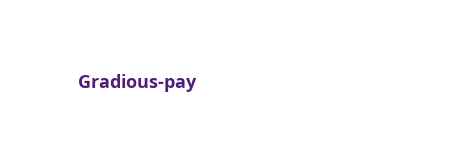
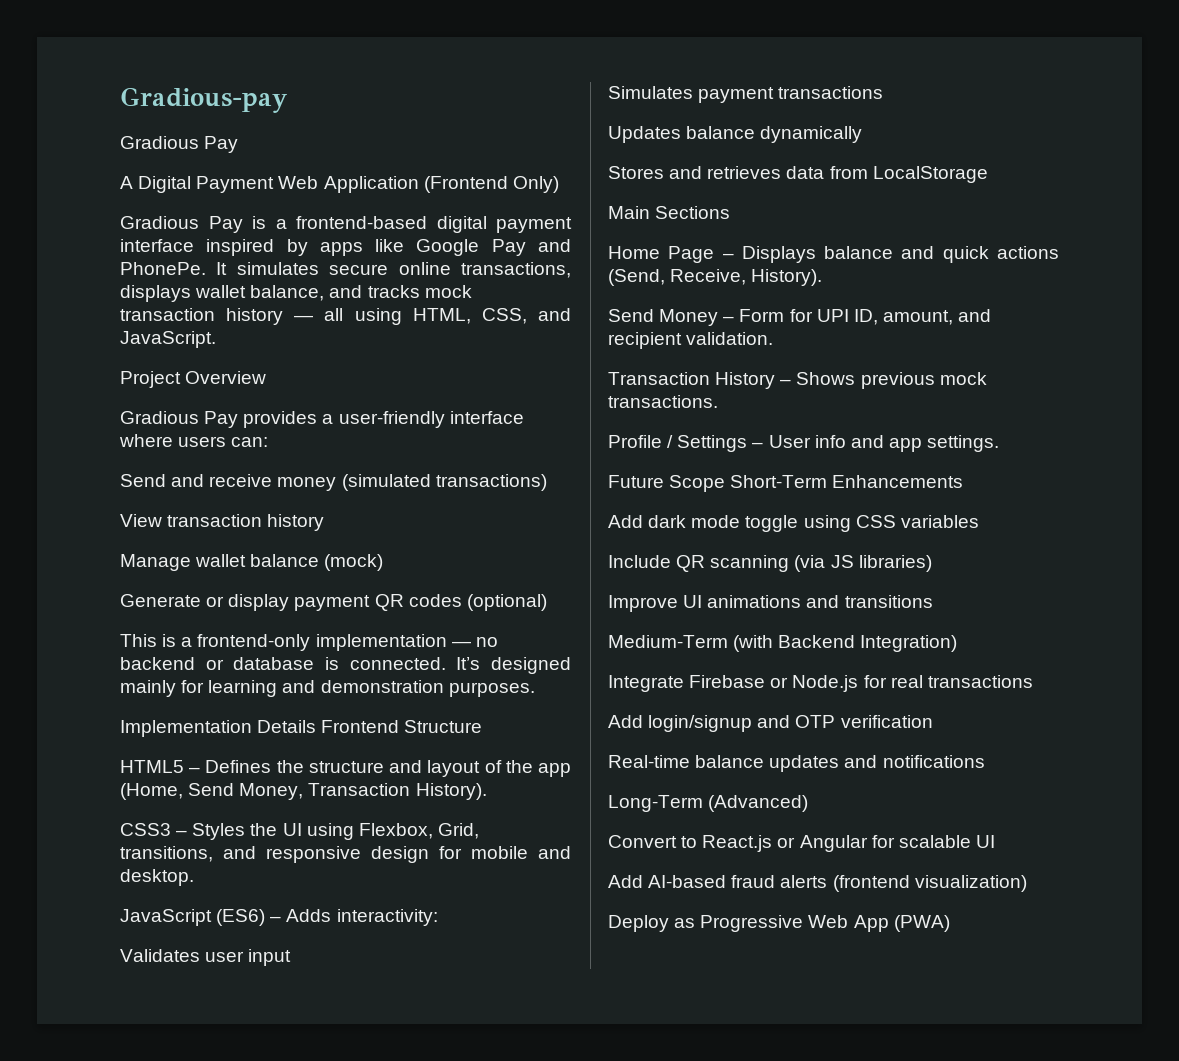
(197, 83) none -> [120,136,239,153] [120,176,559,193] [120,216,572,233] [120,239,571,256] [120,262,571,278] [120,285,472,302] [120,308,571,325] [120,331,216,348] [120,371,267,388] [120,411,524,428] [119,434,269,447] [120,474,547,491] [120,514,325,531] [120,554,384,571] [120,594,547,611] [120,634,498,651] [120,657,571,674] [120,680,535,697] [120,720,483,737] [120,760,571,777] [120,783,487,800] [120,823,479,840] [120,846,571,863] [120,869,194,886] [120,909,438,926] [120,949,292,966] [608,86,884,103] [608,126,863,143] [608,166,988,183] [608,206,731,219] [608,246,1059,263] [608,269,823,286] [608,309,992,326] [608,332,774,349] [608,372,987,389] [608,395,718,408] [608,435,1000,452] [608,475,964,492] [608,515,979,532] [608,555,932,572] [608,595,933,612] [608,635,958,652] [608,675,1033,692] [608,715,933,732] [608,755,985,772] [608,795,809,812] [608,835,995,852] [608,875,1027,892] [608,915,950,932] // Gradious Pay // A Digital Payment Web Application (Frontend Only) // Gradious Pay is a frontend-based digital payment interface inspired by apps like Google Pay and PhonePe. It simulates secure online transactions, displays wallet balance, and tracks mock transaction history — all using HTML, CSS, and JavaScript. // Project Overview // Gradious Pay provides a user-friendly interface where users can: // Send and receive money (simulated transactions) // View transaction history // Manage wallet balance (mock) // Generate or display payment QR codes (optional) // This is a frontend-only implementation — no backend or database is connected. It’s designed mainly for learning and demonstration purposes. // Implementation Details Frontend Structure // HTML5 – Defines the structure and layout of the app (Home, Send Money, Transaction History). // CSS3 – Styles the UI using Flexbox, Grid, transitions, and responsive design for mobile and desktop. // JavaScript (ES6) – Adds interactivity: // Validates user input // Simulates payment transactions // Updates balance dynamically // Stores and retrieves data from LocalStorage // Main Sections // Home Page – Displays balance and quick actions (Send, Receive, History). // Send Money – Form for UPI ID, amount, and recipient validation. // Transaction History – Shows previous mock transactions. // Profile / Settings – User info and app settings. // Future Scope Short-Term Enhancements // Add dark mode toggle using CSS variables // Include QR scanning (via JS libraries) // Improve UI animations and transitions // Medium-Term (with Backend Integration) // Integrate Firebase or Node.js for real transactions // Add login/signup and OTP verification // Real-time balance updates and notifications // Long-Term (Advanced) // Convert to React.js or Angular for scalable UI // Add AI-based fraud alerts (frontend visualization) // Deploy as Progressive Web App (PWA)

